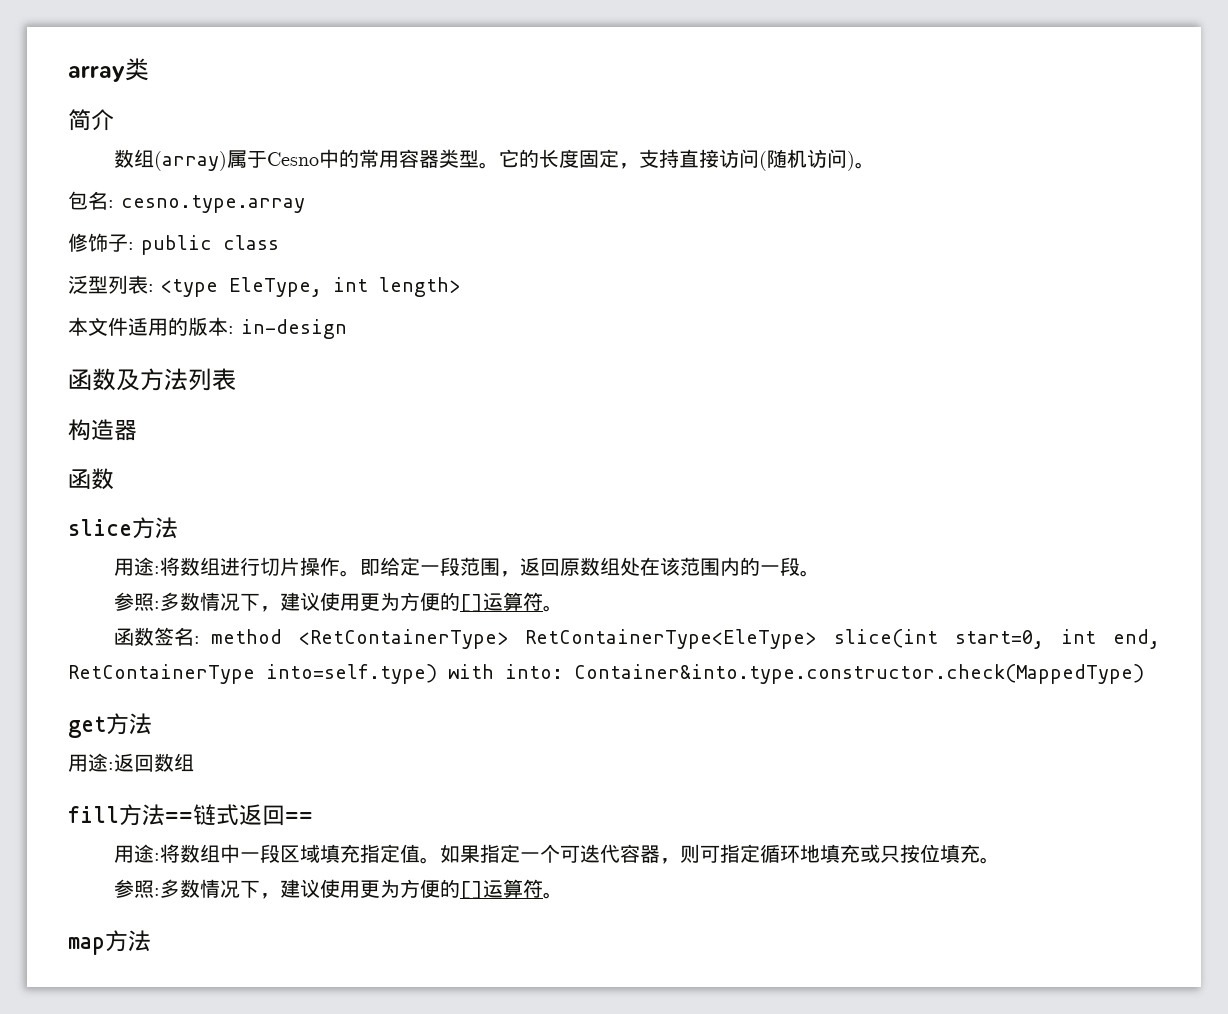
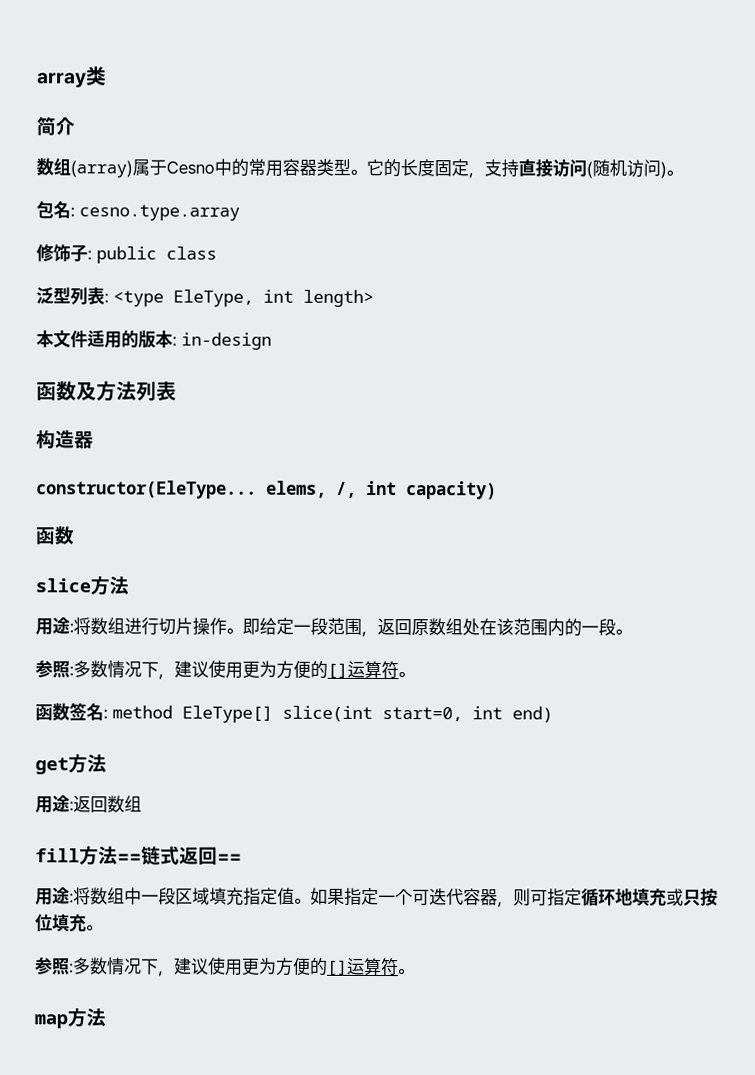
(137, 430) none -> [36,480,497,500] // constructor(EleType... elems, /, int capacity)
[299,629,817,649] <RetContainerType> RetContainerType<EleType> -> [181,705,273,723] EleType[]
[1113,629,1161,649] [68,664,1144,684] end, RetContainerType into=self.type) with into: Container&into.type.constructor.check(MappedType) -> [511,706,553,723] end)

